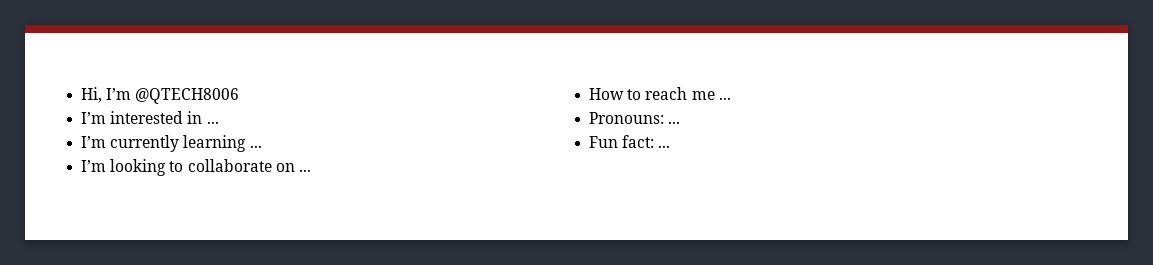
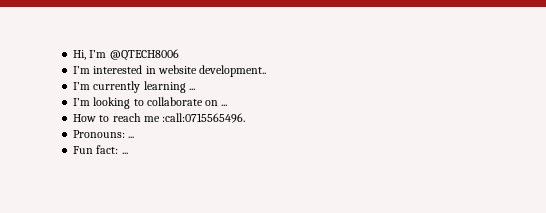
[206,121,219,124] ... -> [157,65,267,77] website development..
[718,97,731,100] ... -> [162,113,246,123] :call:0715565496.

